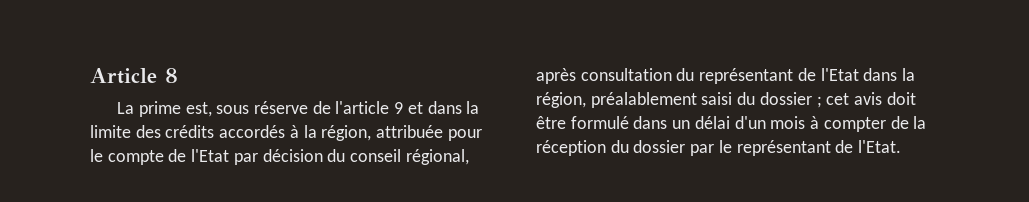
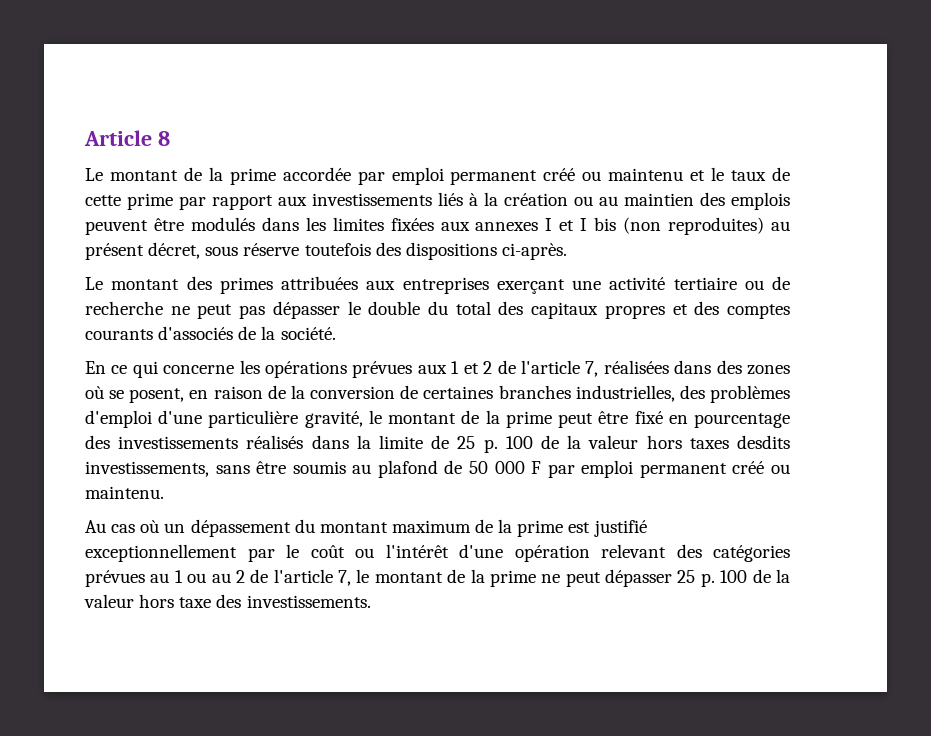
[117,101,480,117] [90,125,482,141] [90,149,469,165] [536,68,916,84] [536,92,916,108] [536,116,927,132] [536,140,902,156] La prime est, sous réserve de l'article 9 et dans la limite des crédits accordés à la région, attribuée pour le compte de l'Etat par décision du conseil régional, après consultation du représentant de l'Etat dans la région, préalablement saisi du dossier ; cet avis doit être formulé dans un délai d'un mois à compter de la réception du dossier par le représentant de l'Etat. -> [85,167,790,185] [85,192,790,210] [85,217,790,235] [85,242,567,260] [85,276,790,294] [85,301,790,319] [85,326,336,340] [85,360,790,378] [85,385,790,403] [85,410,791,428] [85,435,790,453] [85,460,790,478] [85,486,164,499] [85,519,647,537] [85,544,790,562] [85,569,791,587] [84,594,371,608] Le montant de la prime accordée par emploi permanent créé ou maintenu et le taux de cette prime par rapport aux investissements liés à la création ou au maintien des emplois peuvent être modulés dans les limites fixées aux annexes I et I bis (non reproduites) au présent décret, sous réserve toutefois des dispositions ci-après. // Le montant des primes attribuées aux entreprises exerçant une activité tertiaire ou de recherche ne peut pas dépasser le double du total des capitaux propres et des comptes courants d'associés de la société. // En ce qui concerne les opérations prévues aux 1 et 2 de l'article 7, réalisées dans des zones où se posent, en raison de la conversion de certaines branches industrielles, des problèmes d'emploi d'une particulière gravité, le montant de la prime peut être fixé en pourcentage des investissements réalisés dans la limite de 25 p. 100 de la valeur hors taxes desdits investissements, sans être soumis au plafond de 50 000 F par emploi permanent créé ou maintenu. // Au cas où un dépassement du montant maximum de la prime est justifié exceptionnellement par le coût ou l'intérêt d'une opération relevant des catégories prévues au 1 ou au 2 de l'article 7, le montant de la prime ne peut dépasser 25 p. 100 de la valeur hors taxe des investissements.

